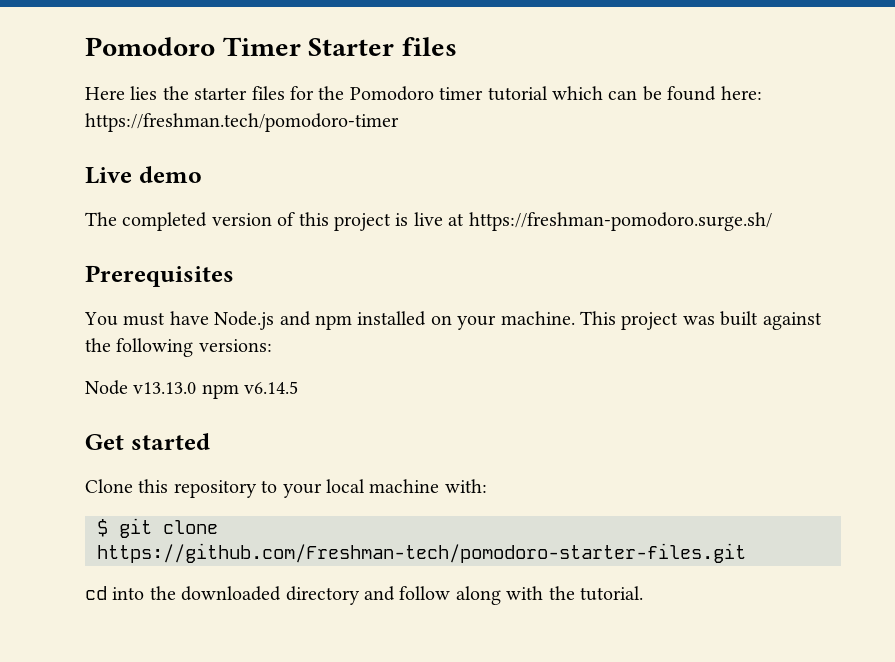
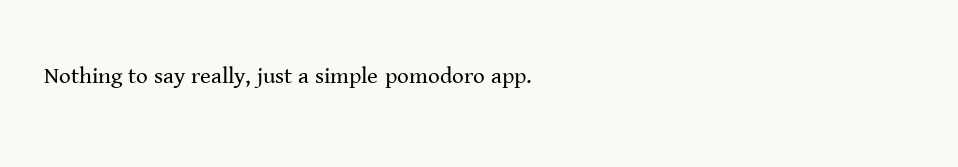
[85,37,457,56] [85,86,762,101] [85,113,399,132] [85,166,202,184] [85,212,772,231] [85,265,234,287] [84,311,822,330] [85,338,272,357] [85,380,299,399] [85,433,210,450] [85,479,487,498] [97,518,218,538] [97,543,746,563] [85,586,643,605] Pomodoro Timer Starter files // Here lies the starter files for the Pomodoro timer tutorial which can be found here: https://freshman.tech/pomodoro-timer // Live demo // The completed version of this project is live at https://freshman-pomodoro.surge.sh/ // Prerequisites // You must have Node.js and npm installed on your machine. This project was built against the following versions: // Node v13.13.0 npm v6.14.5 // Get started // Clone this repository to your local machine with: // $ git clone https://github.com/Freshman-tech/pomodoro-starter-files.git // cd into the downloaded directory and follow along with the tutorial. -> [44,66,532,88] Nothing to say really, just a simple pomodoro app.

